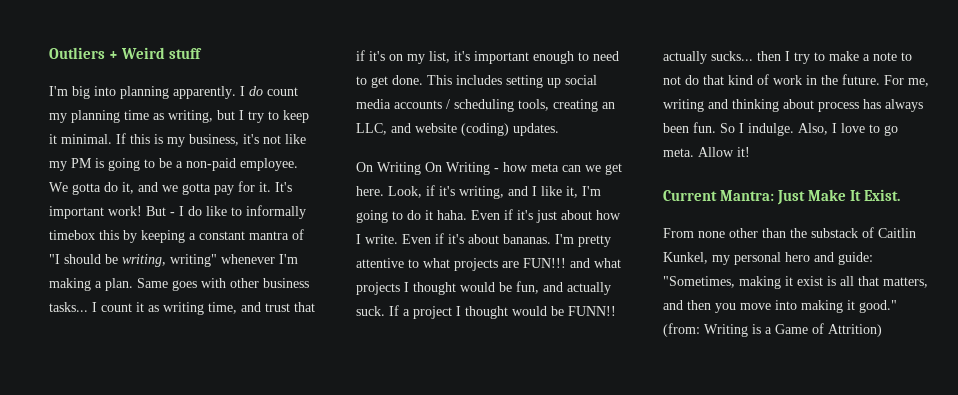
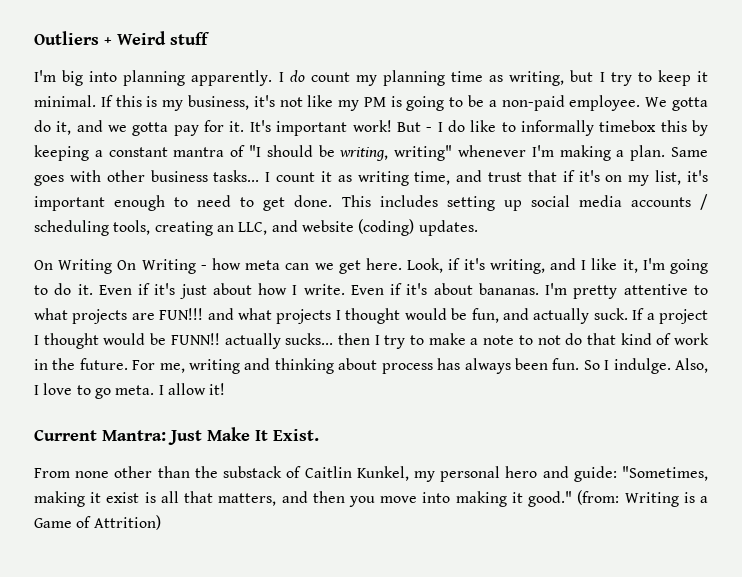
[425,210,467,220] it haha. -> [77,284,93,295] it.
[698,147,734,157] Allow -> [158,383,206,395] I allow

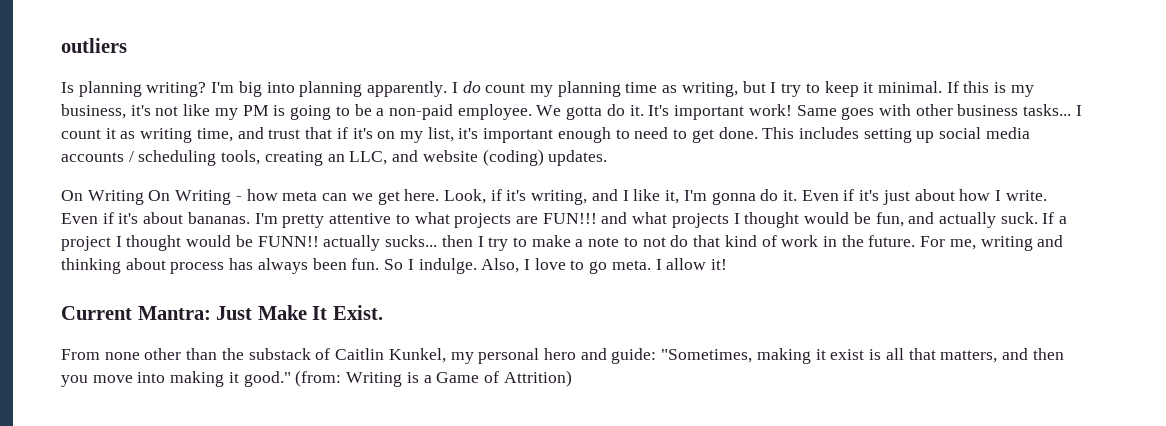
[34,31,210,45] Outliers + Weird stuff // -> [61,38,127,53] [61,81,207,97] outliers // Is planning writing?
[56,120,709,136] [34,145,666,161] it, and we gotta pay for it. It's important work! But - I do like to informally timebox this by keeping a constant mantra of "I should be writing, writing" whenever I'm making a plan. -> [629,104,792,120] it. It's important work!
[670,259,709,274] [34,285,48,295] going to -> [711,192,756,205] gonna

